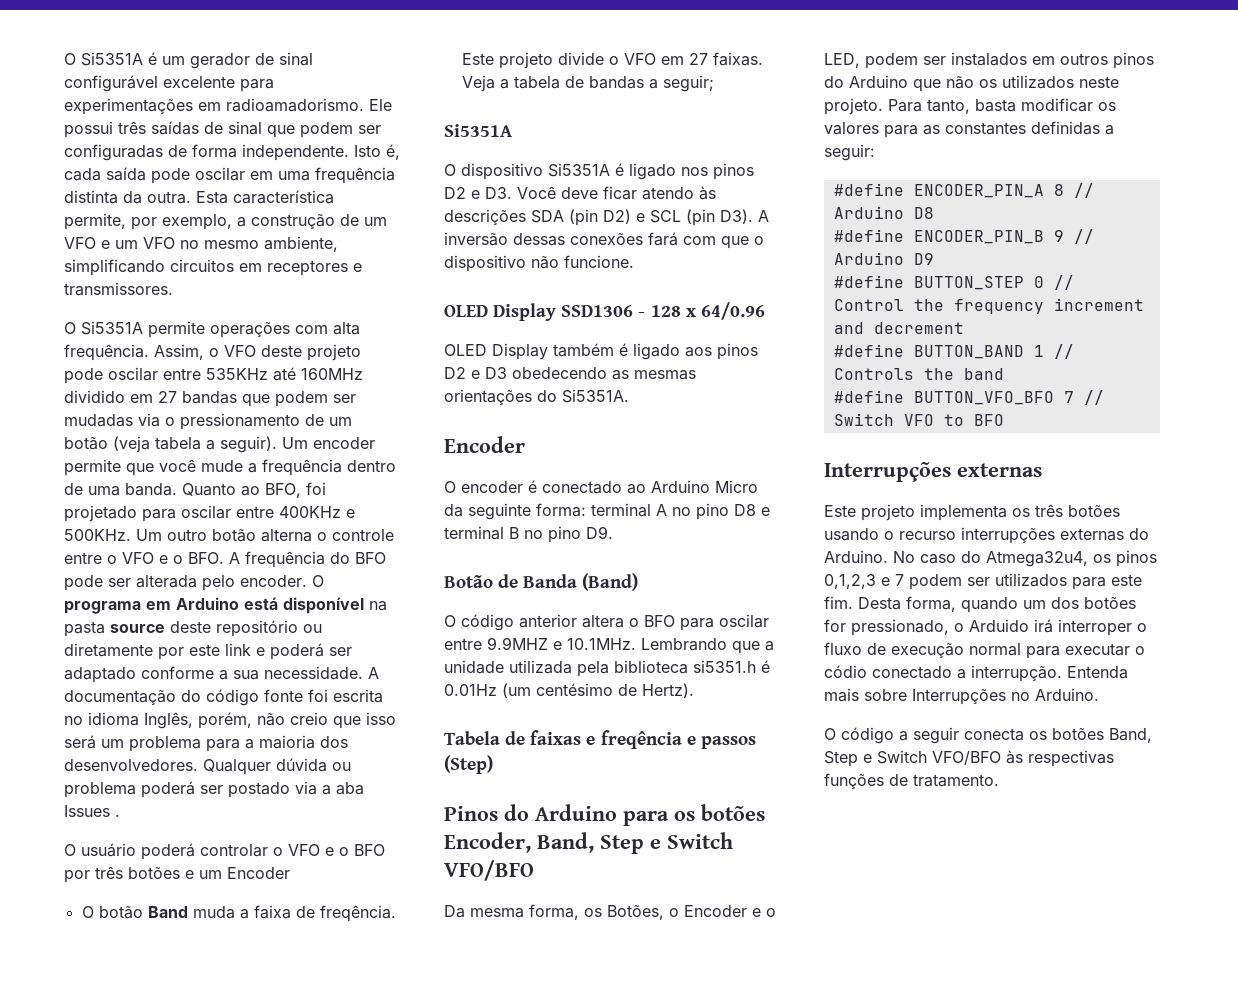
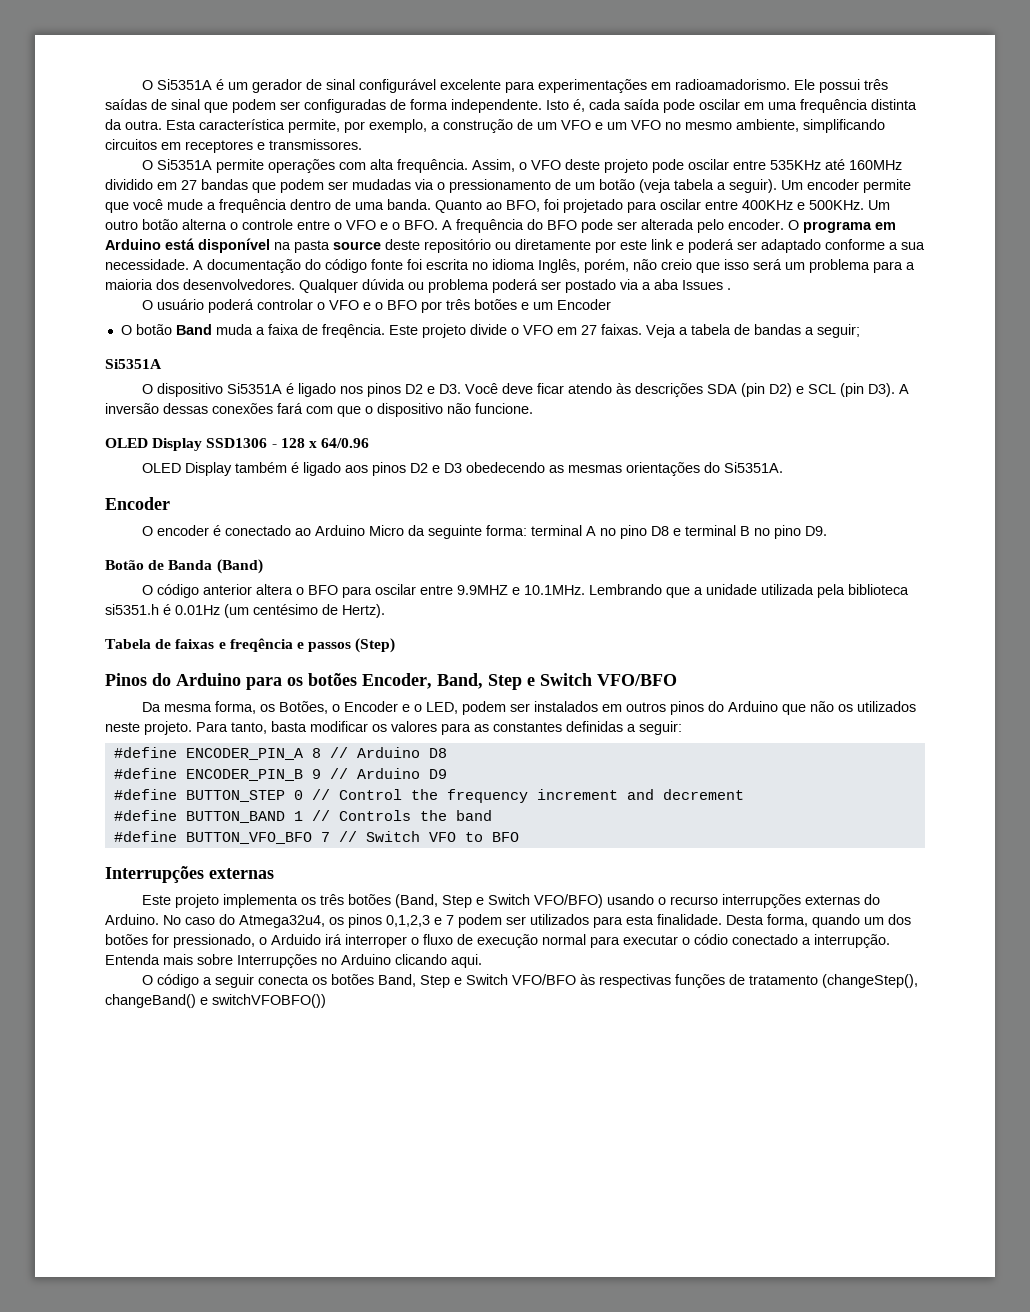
(1120, 511) none -> [395,894,604,908] (Band, Step e Switch VFO/BFO)
[1111,574,1142,586] [824,596,853,609] este fim. -> [626,914,722,925] esta finalidade.
[1035,688,1099,701] Arduino. -> [341,954,482,968] Arduino clicando aqui.
[913,774,999,787] tratamento. -> [749,974,919,988] [105,994,326,1008] tratamento (changeStep(), changeBand() e switchVFOBFO())

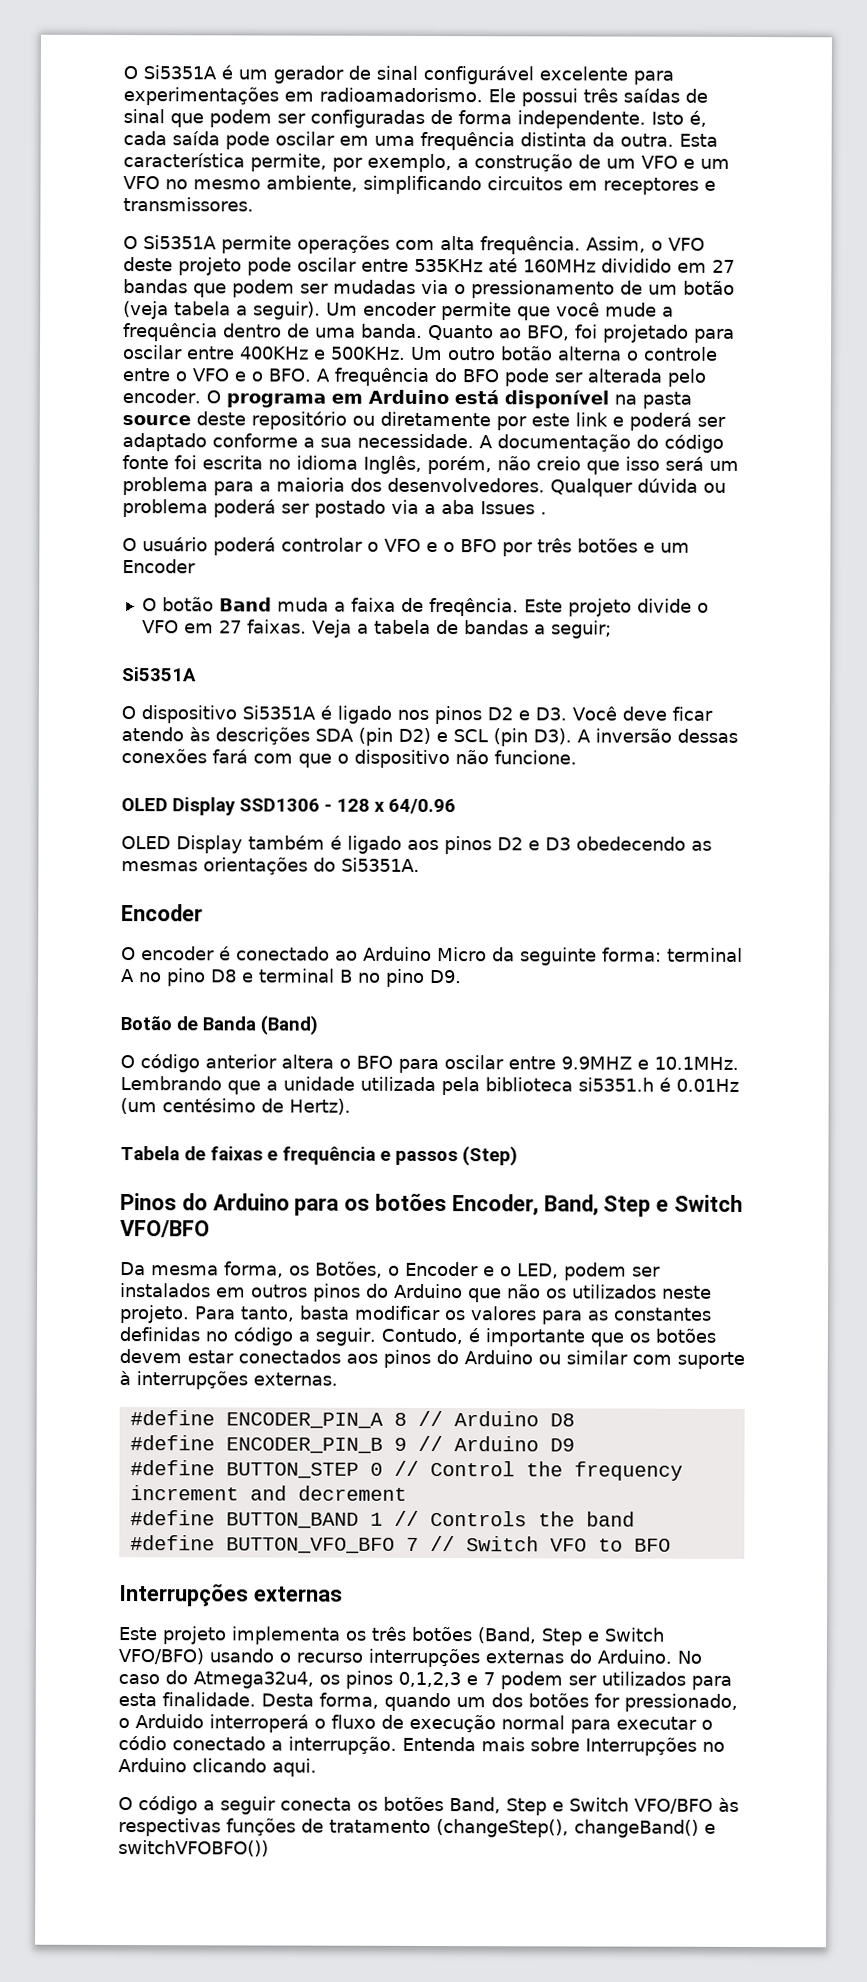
[229,638,293,652] freqência -> [282,1146,376,1165] frequência
[627,721,682,735] a seguir: -> [205,1327,716,1347] [119,1349,745,1369] [119,1371,338,1390] no código a seguir. Contudo, é importante que os botões devem estar conectados aos pinos do Arduino ou similar com suporte à interrupções externas.
[325,934,407,948] irá interroper -> [209,1714,309,1733] interroperá

